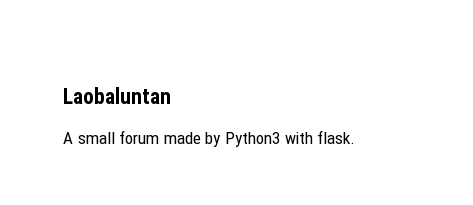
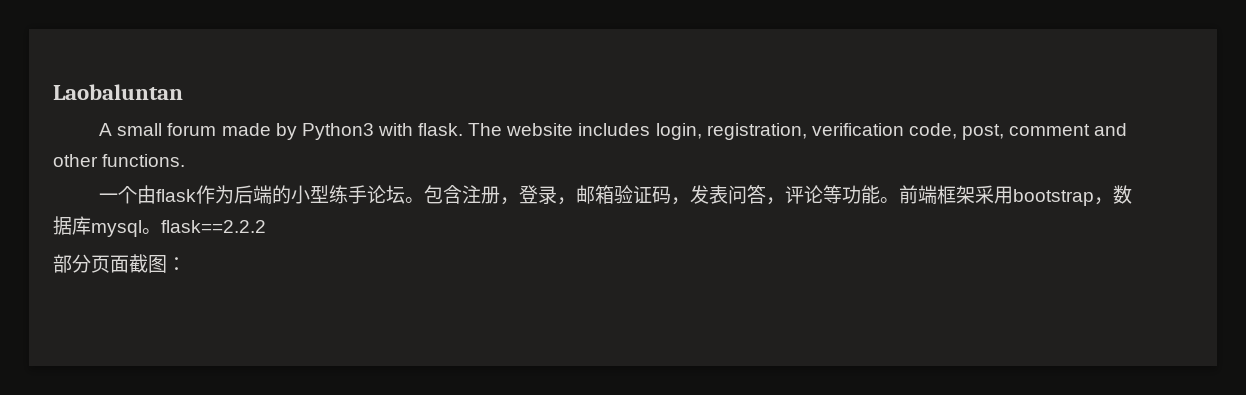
(356, 137) none -> [468,123,1128,140] [53,154,186,167] [99,185,1133,206] [53,216,266,237] [53,254,186,273] The website includes login, registration, verification code, post, comment and other functions. // 一个由flask作为后端的小型练手论坛。包含注册，登录，邮箱验证码，发表问答，评论等功能。前端框架采用bootstrap，数据库mysql。flask==2.2.2 // 部分页面截图：

